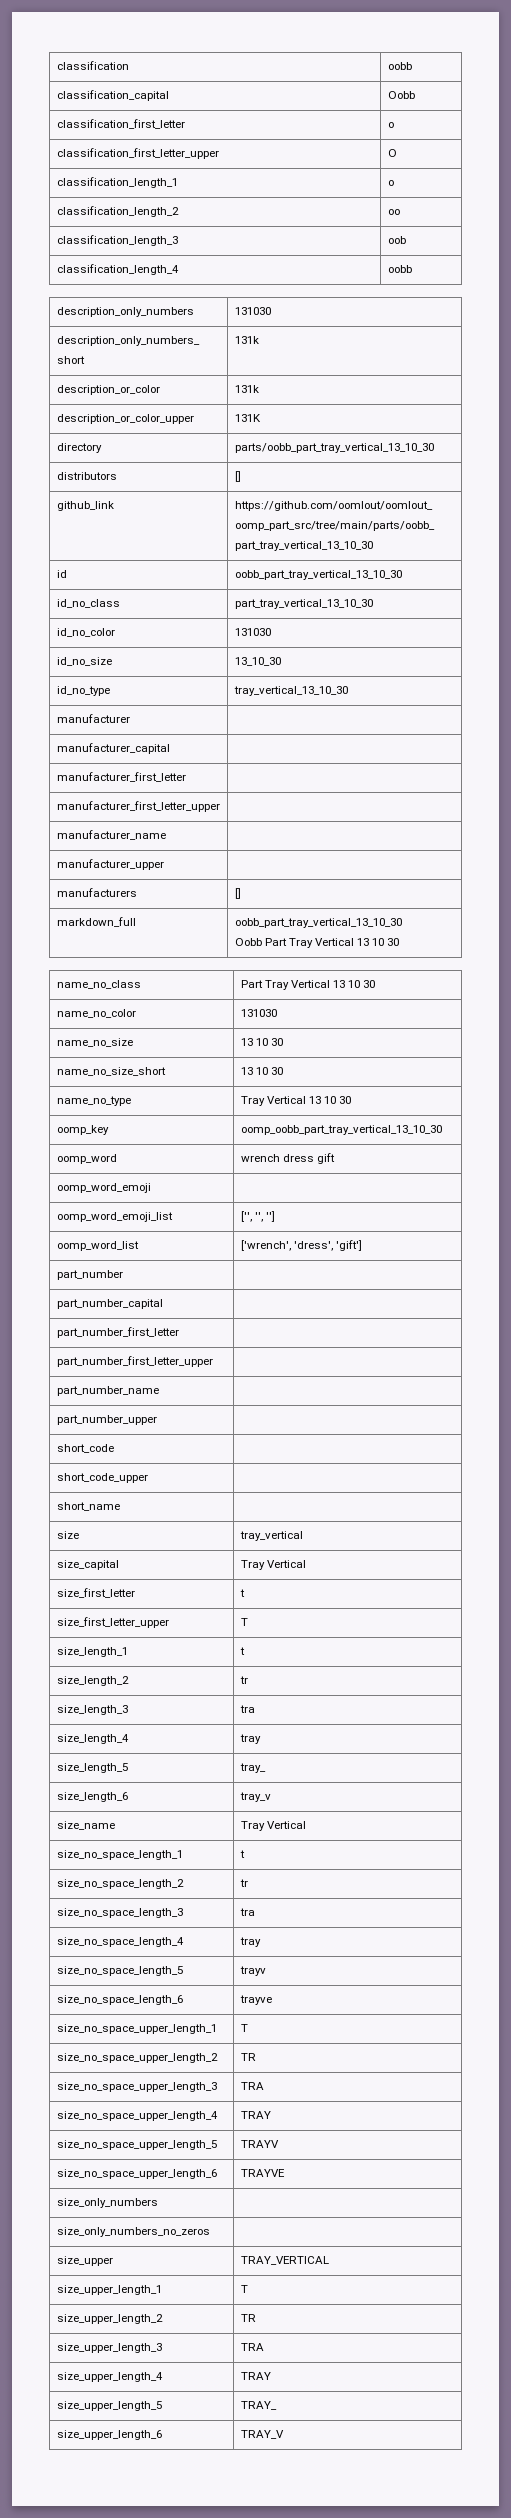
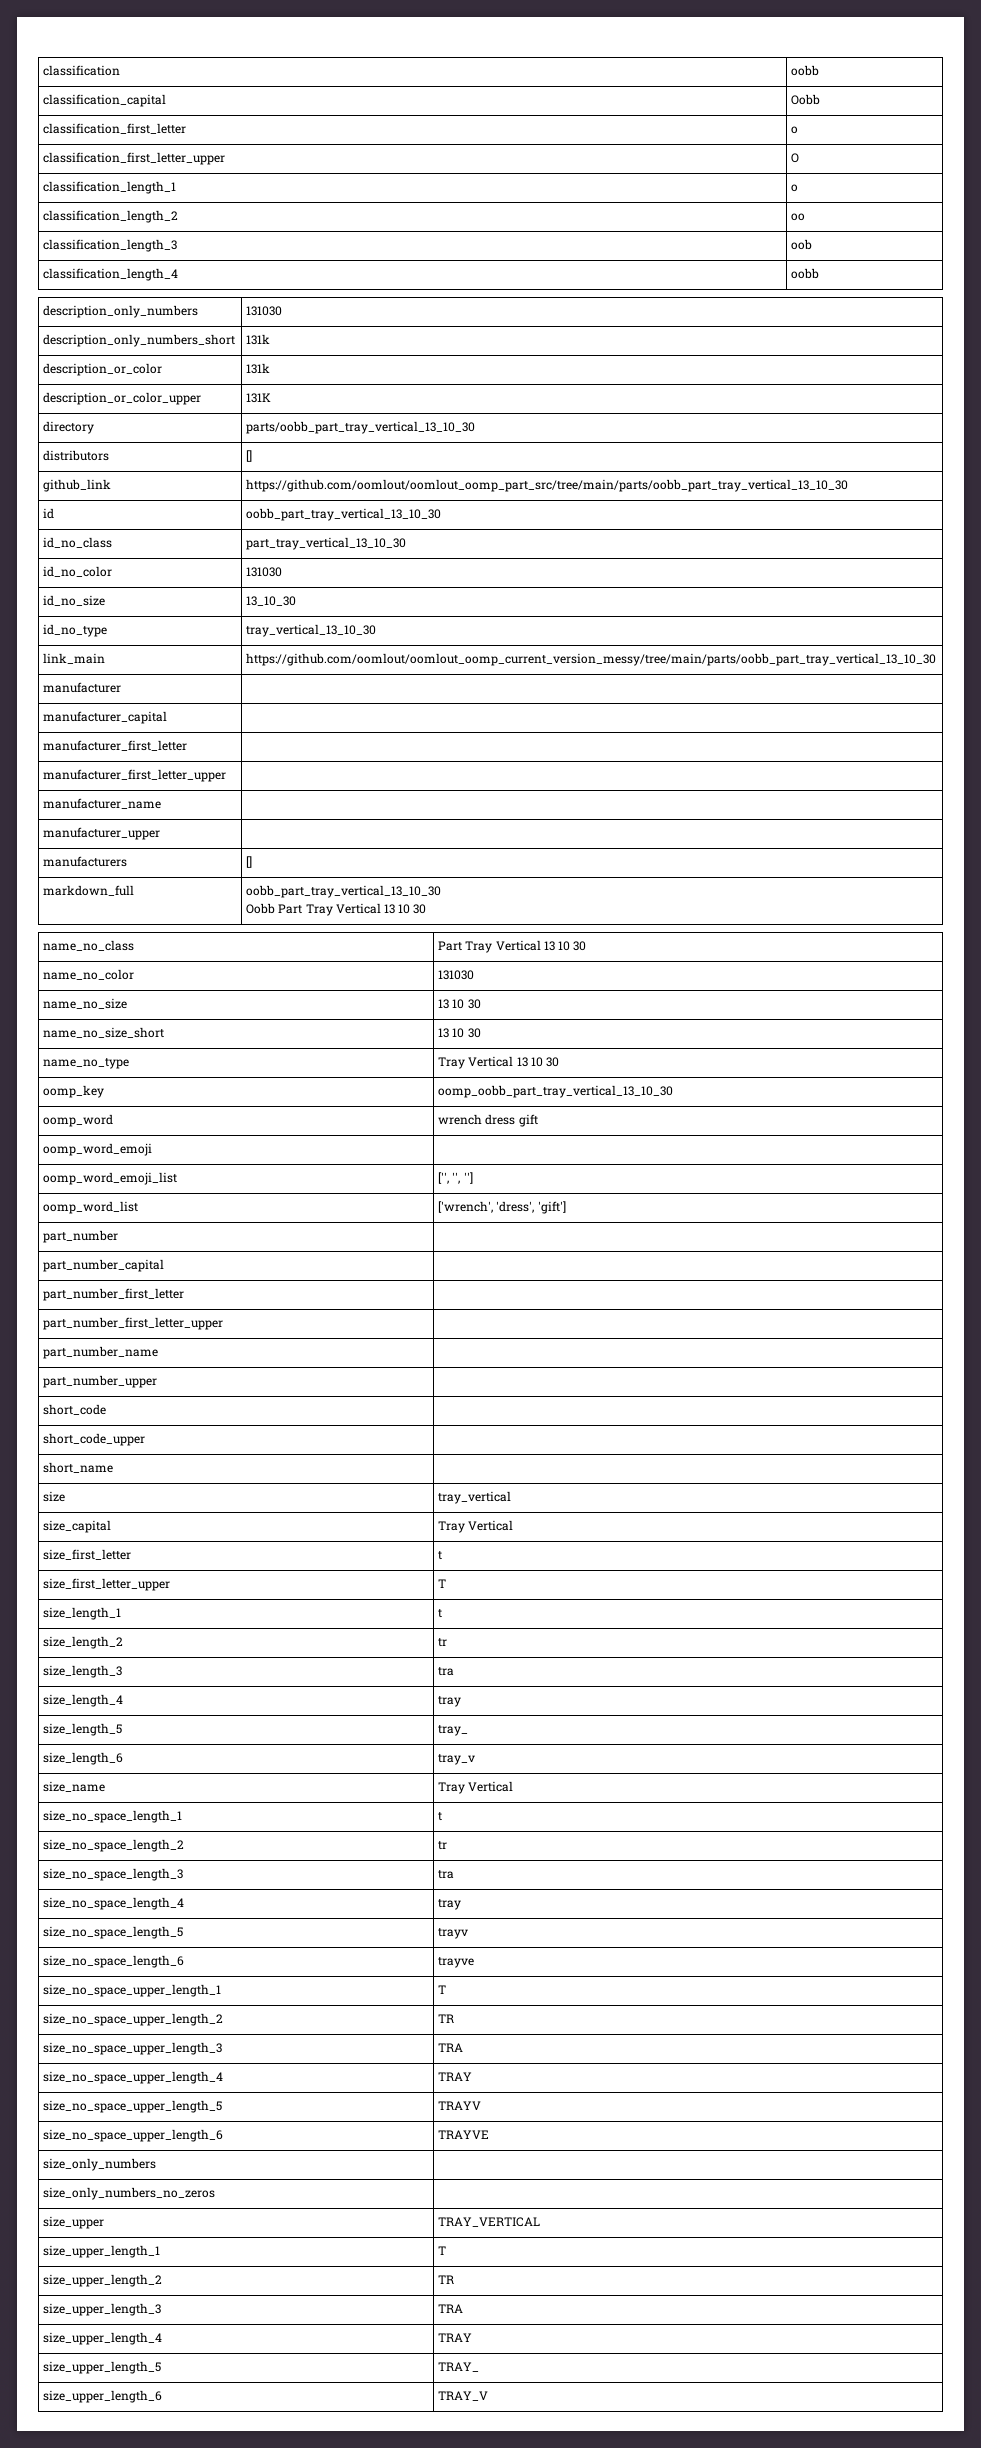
(348, 691) none -> [43,653,106,664] [246,653,937,666] // link_main | https://github.com/oomlout/oomlout_oomp_current_version_messy/tree/main/parts/oobb_part_tray_vertical_13_10_30

